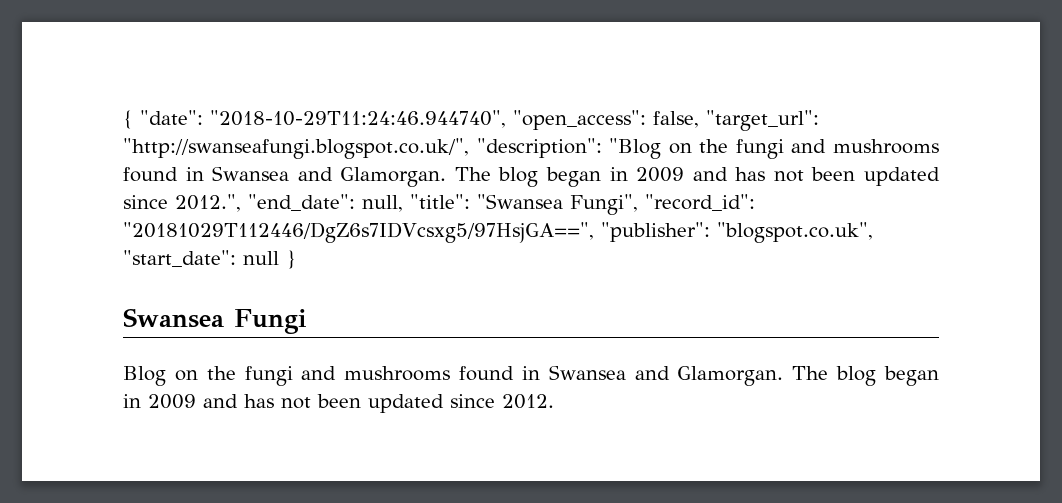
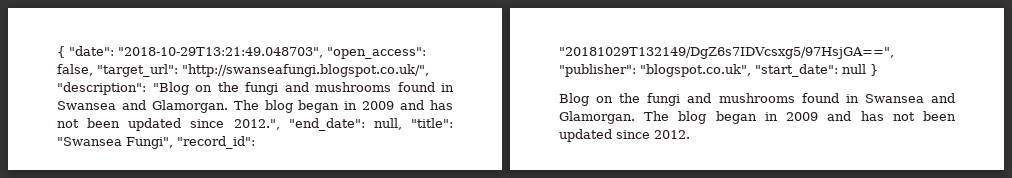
[210,110,506,128] "2018-10-29T11:24:46.944740", -> [118,47,323,58] "2018-10-29T13:21:49.048703",
[123,222,594,243] "20181029T112446/DgZ6s7IDVcsxg5/97HsjGA==", -> [559,47,894,59] "20181029T132149/DgZ6s7IDVcsxg5/97HsjGA==",
[123,308,306,334] // Swansea Fungi -> (878, 70) none

